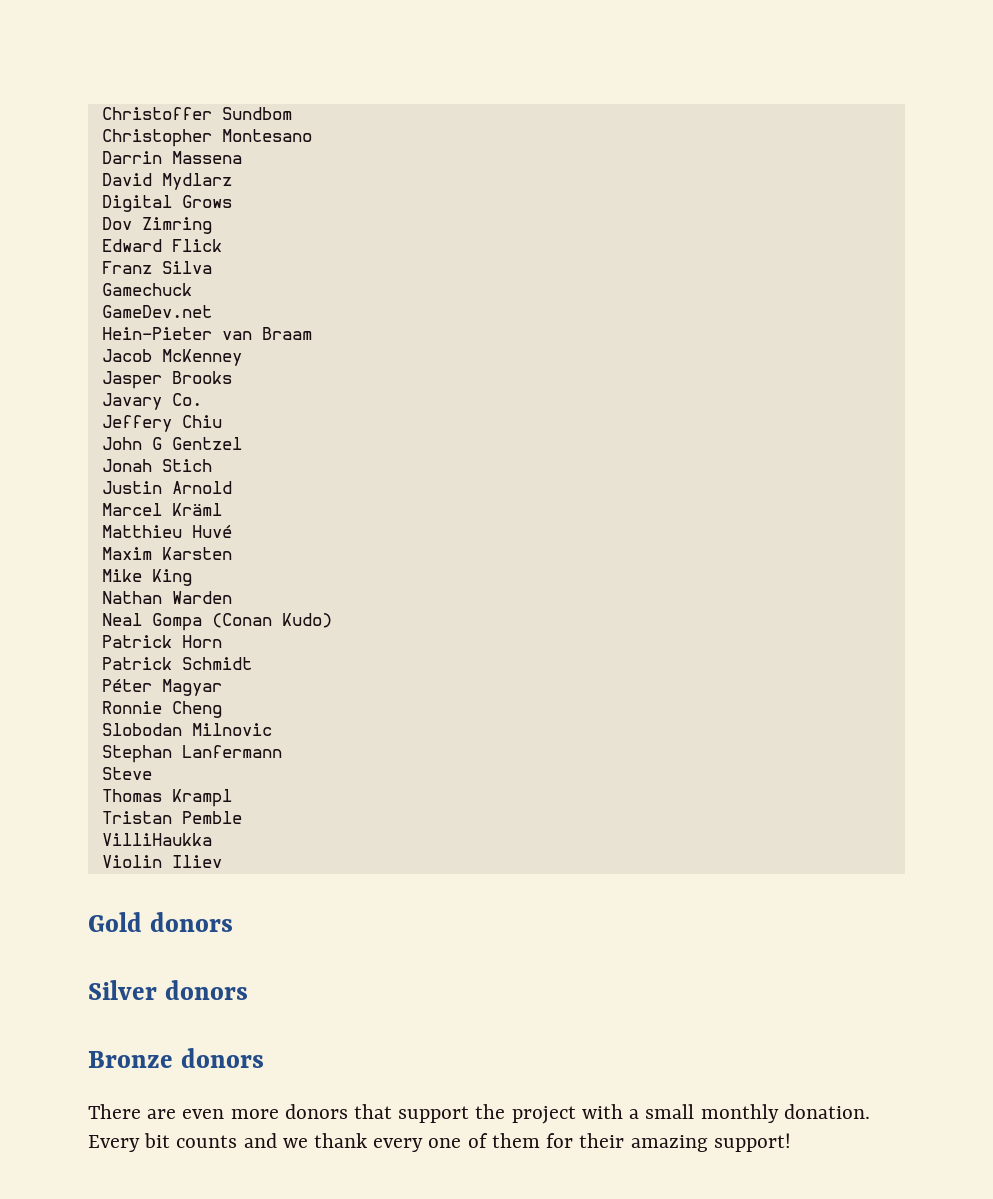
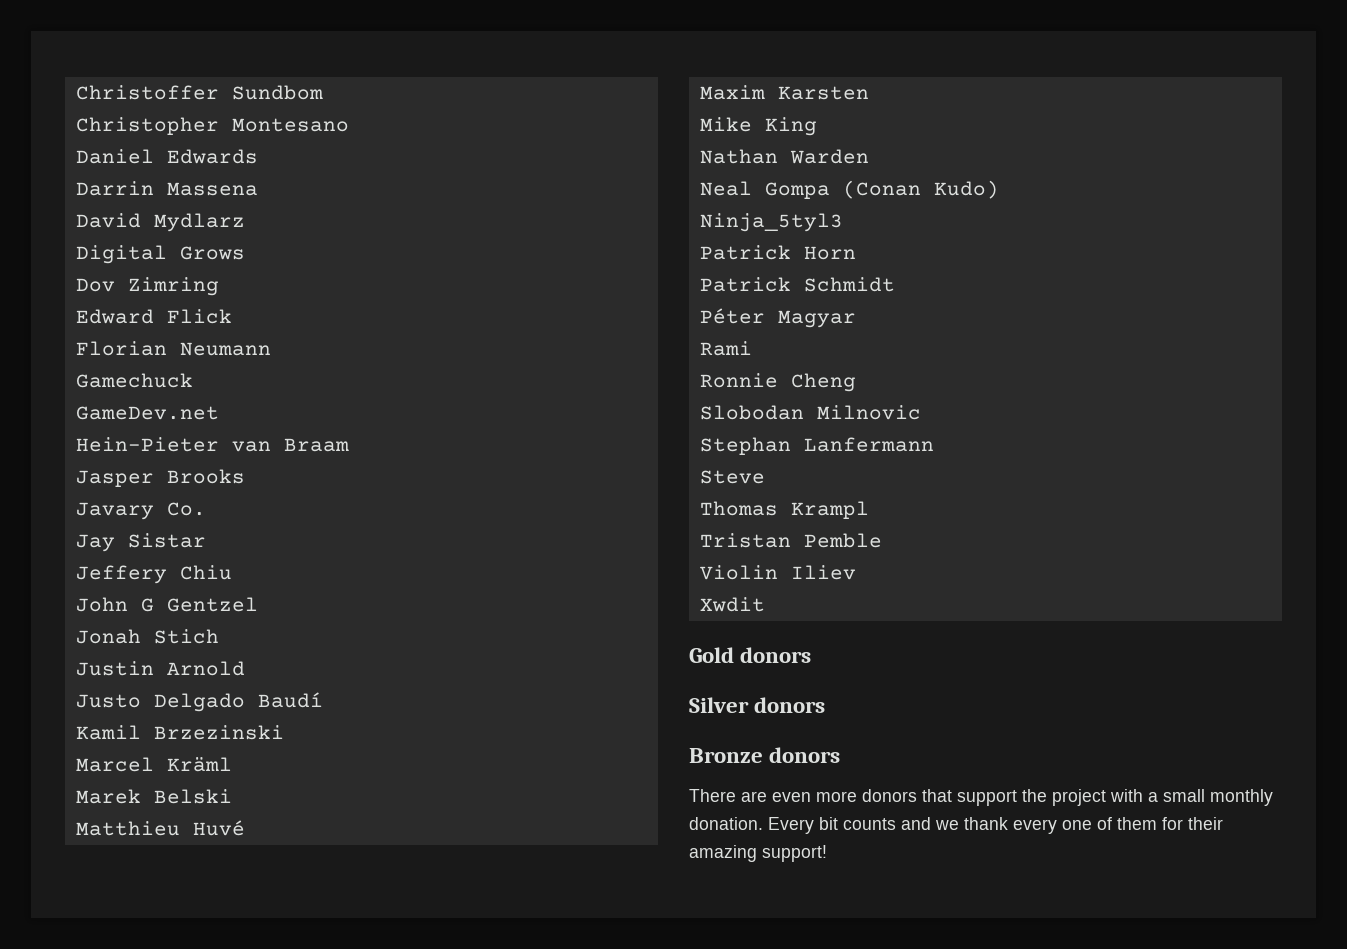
(312, 135) none -> [75,149,258,164] // Daniel Edwards
[101,261,212,274] Franz Silva -> [75,341,271,356] Florian Neumann
[101,349,242,366] // Jacob McKenney -> (349, 445) none
(202, 399) none -> [75,533,206,552] // Jay Sistar
(232, 487) none -> [75,692,323,712] [75,725,284,740] // Justo Delgado Baudí // Kamil Brzezinski
(222, 509) none -> [75,789,232,804] // Marek Belski
(332, 620) none -> [699,213,843,232] // Ninja_5tyl3
(222, 687) none -> [699,341,752,356] // Rami
[101,833,212,846] // VilliHaukka -> (882, 540) none
(222, 861) none -> [699,597,765,612] // Xwdit

